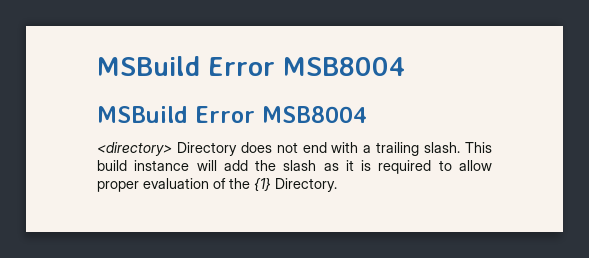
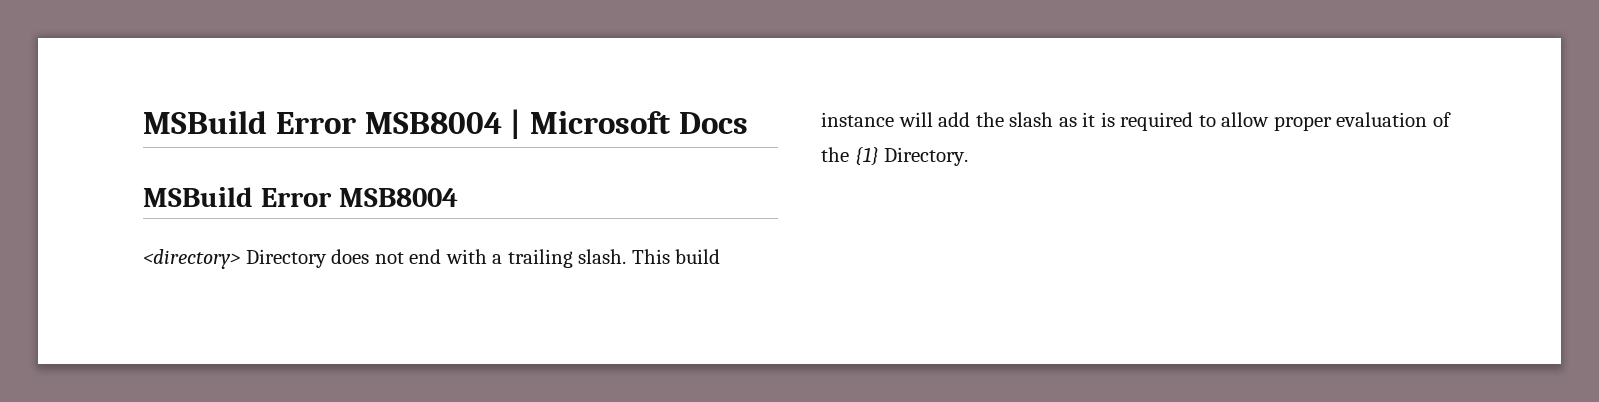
[97,56,405,76] MSBuild Error MSB8004 -> [143,109,748,139] MSBuild Error MSB8004 | Microsoft Docs

